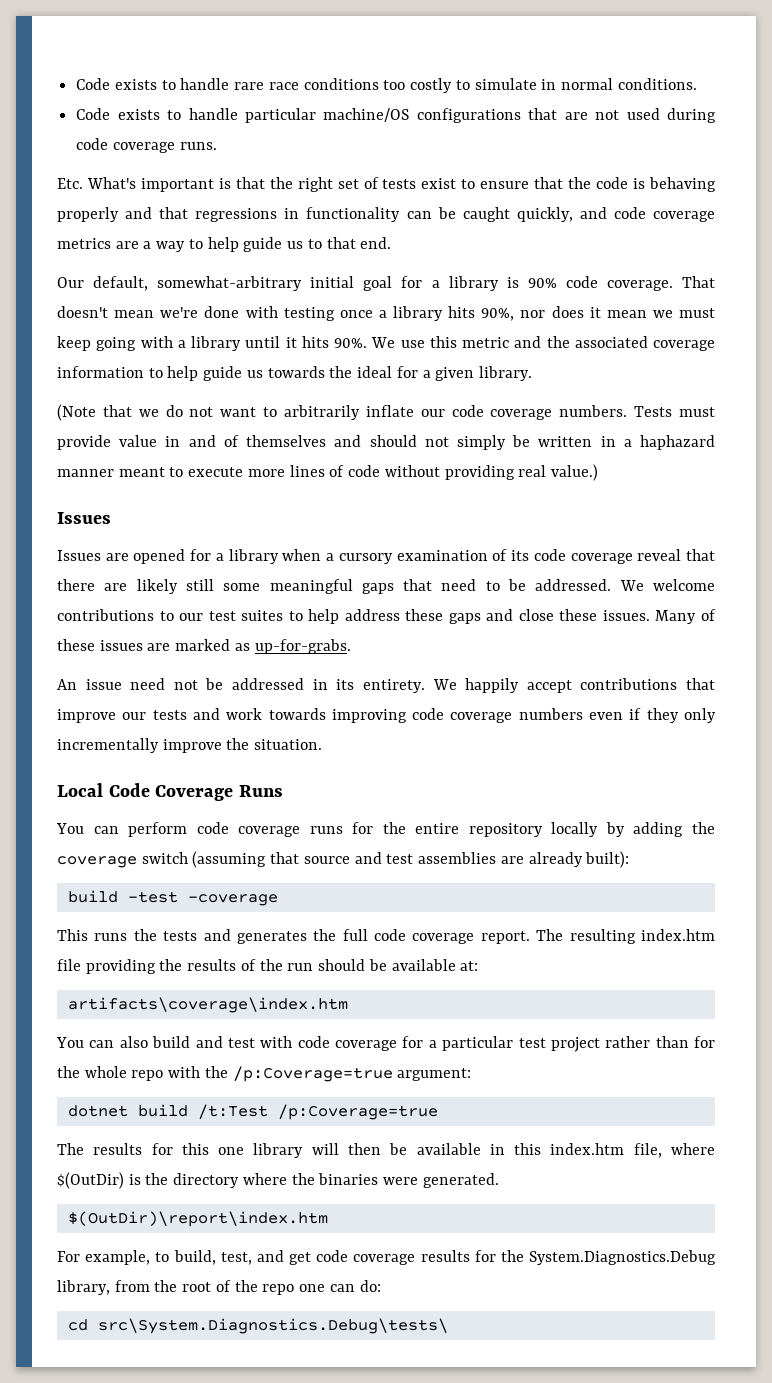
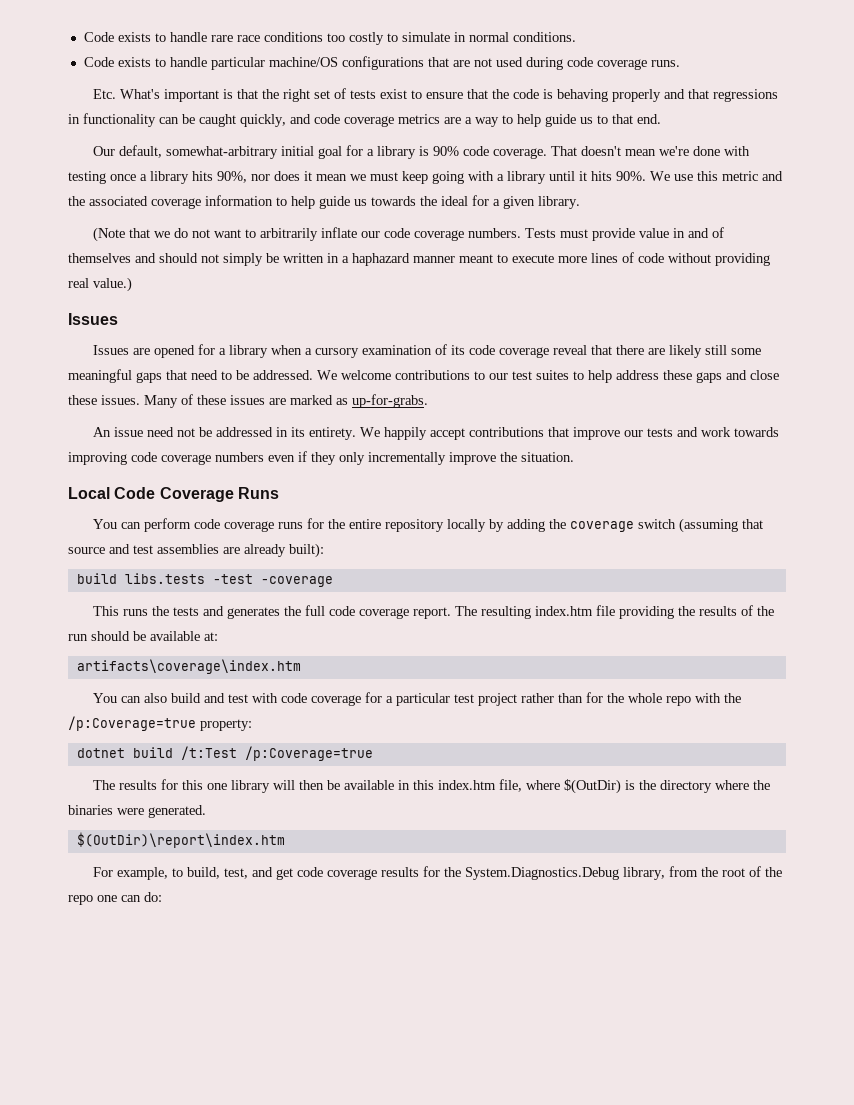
(118, 896) none -> [124,573,205,584] libs.tests
[397,1068,472,1081] argument: -> [200,719,252,731] property:
[67,1318,448,1334] // cd src\System.Diagnostics.Debug\tests\ -> (162, 897) none

